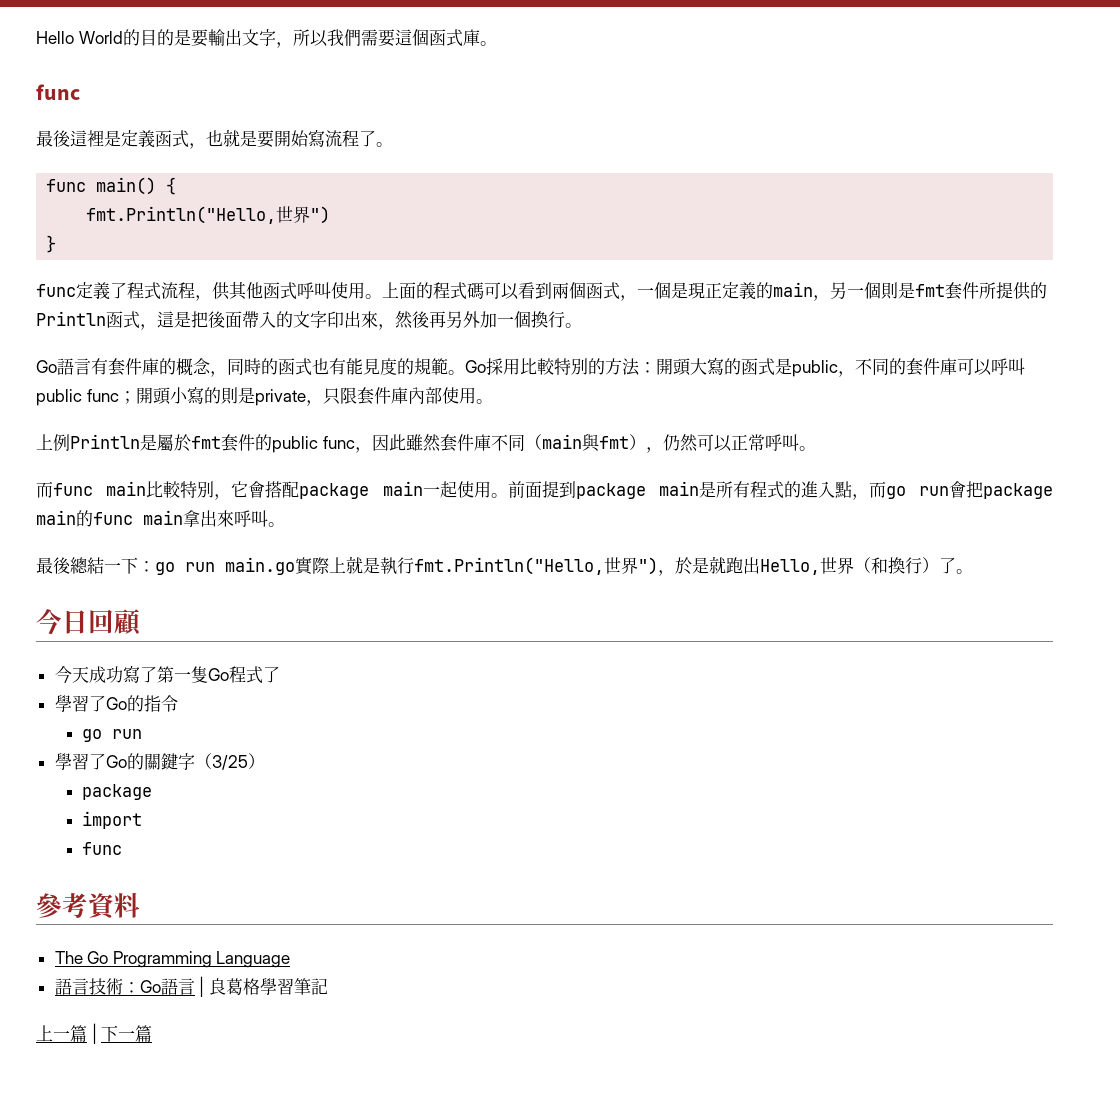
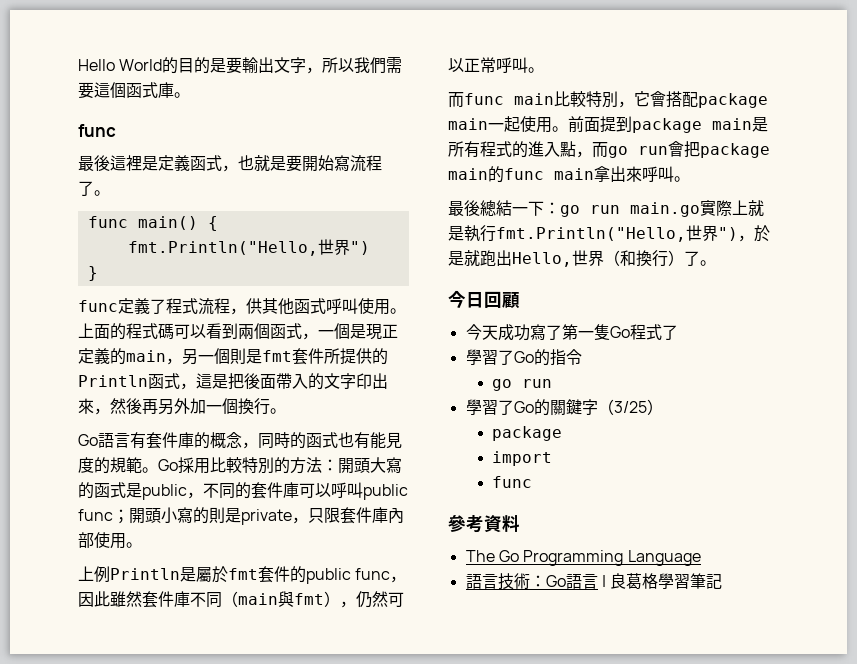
[36,1023,153,1044] // 上一篇 | 下一篇 -> (723, 581) none

